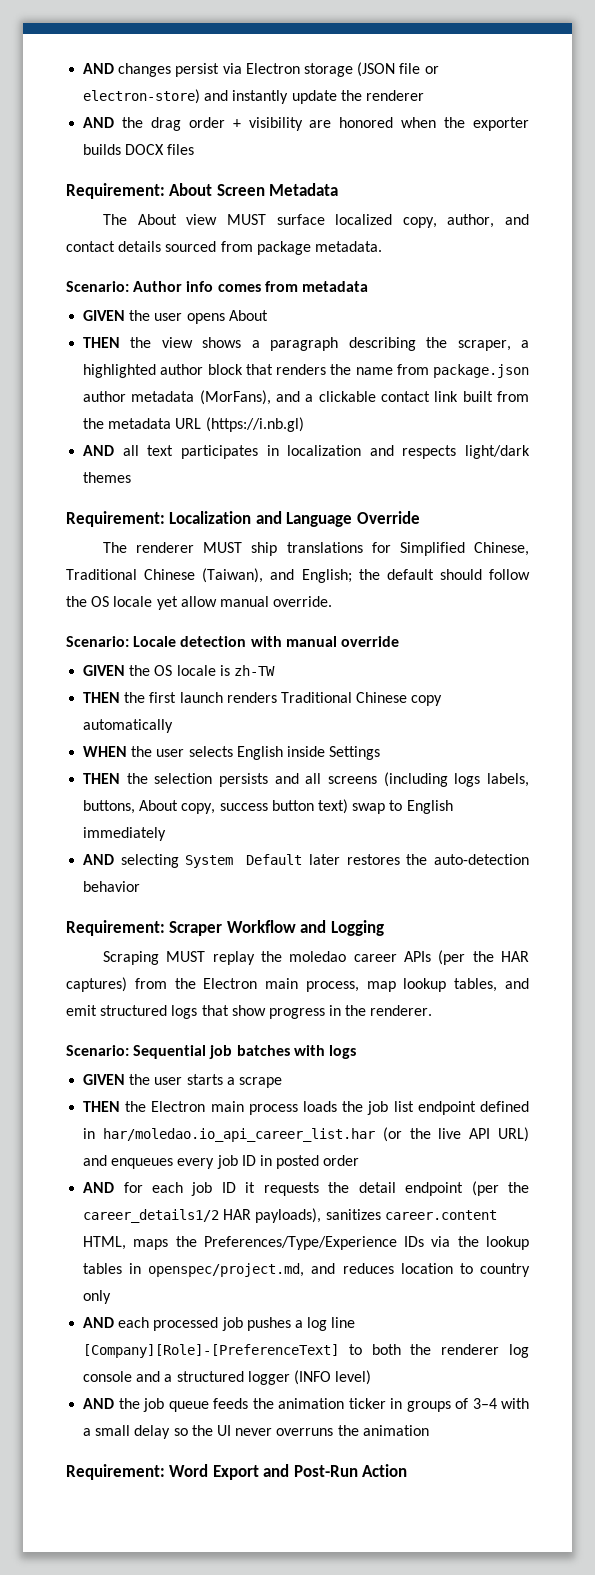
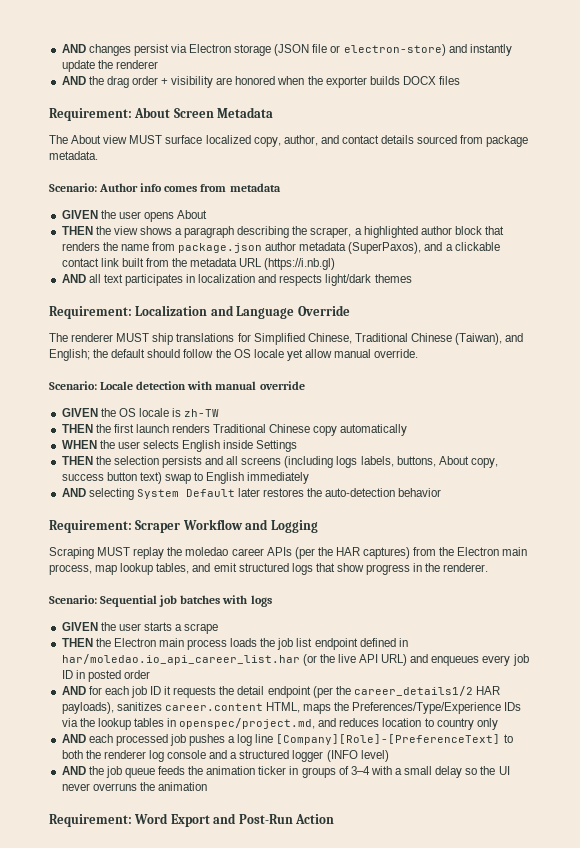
[199,390,271,405] (MorFans), -> [348,242,422,254] (SuperPaxos),

